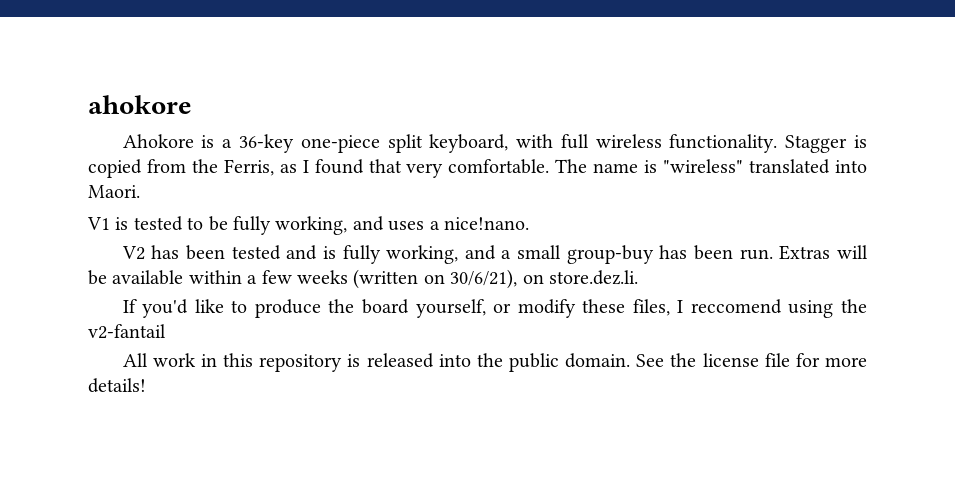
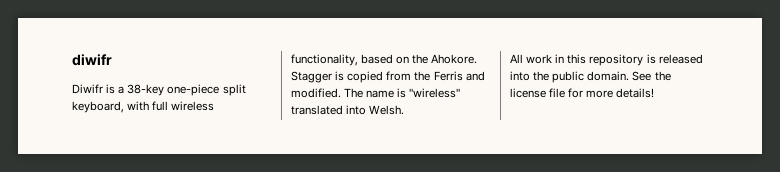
[88,95,192,114] [122,134,194,148] ahokore // Ahokore -> [72,54,112,66] [72,84,103,93] diwifr // Diwifr
[238,134,294,153] 36-key -> [127,84,165,96] 38-key
[669,134,778,153] functionality. -> [291,54,478,66] functionality, based on the Ahokore.
[223,159,550,178] Ferris, as I found that very comfortable. -> [433,71,485,81] [291,88,341,98] Ferris and modified.
[88,185,140,198] [87,216,529,235] [121,245,868,264] [88,269,638,289] [122,299,867,318] [88,324,166,339] Maori. // V1 is tested to be fully working, and uses a nice!nano. // V2 has been tested and is fully working, and a small group-buy has been run. Extras will be available within a few weeks (written on 30/6/21), on store.dez.li. // If you'd like to produce the board yourself, or modify these files, I reccomend using the v2-fantail -> [369,105,405,115] Welsh.

